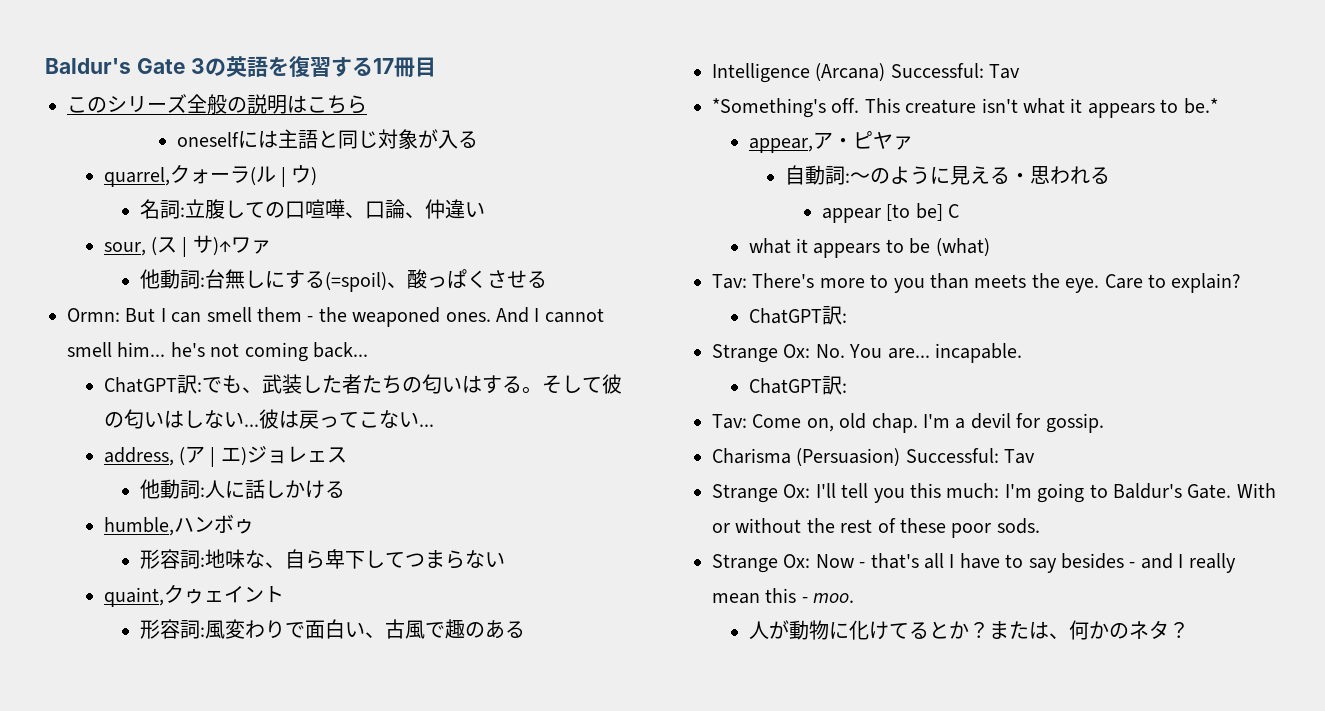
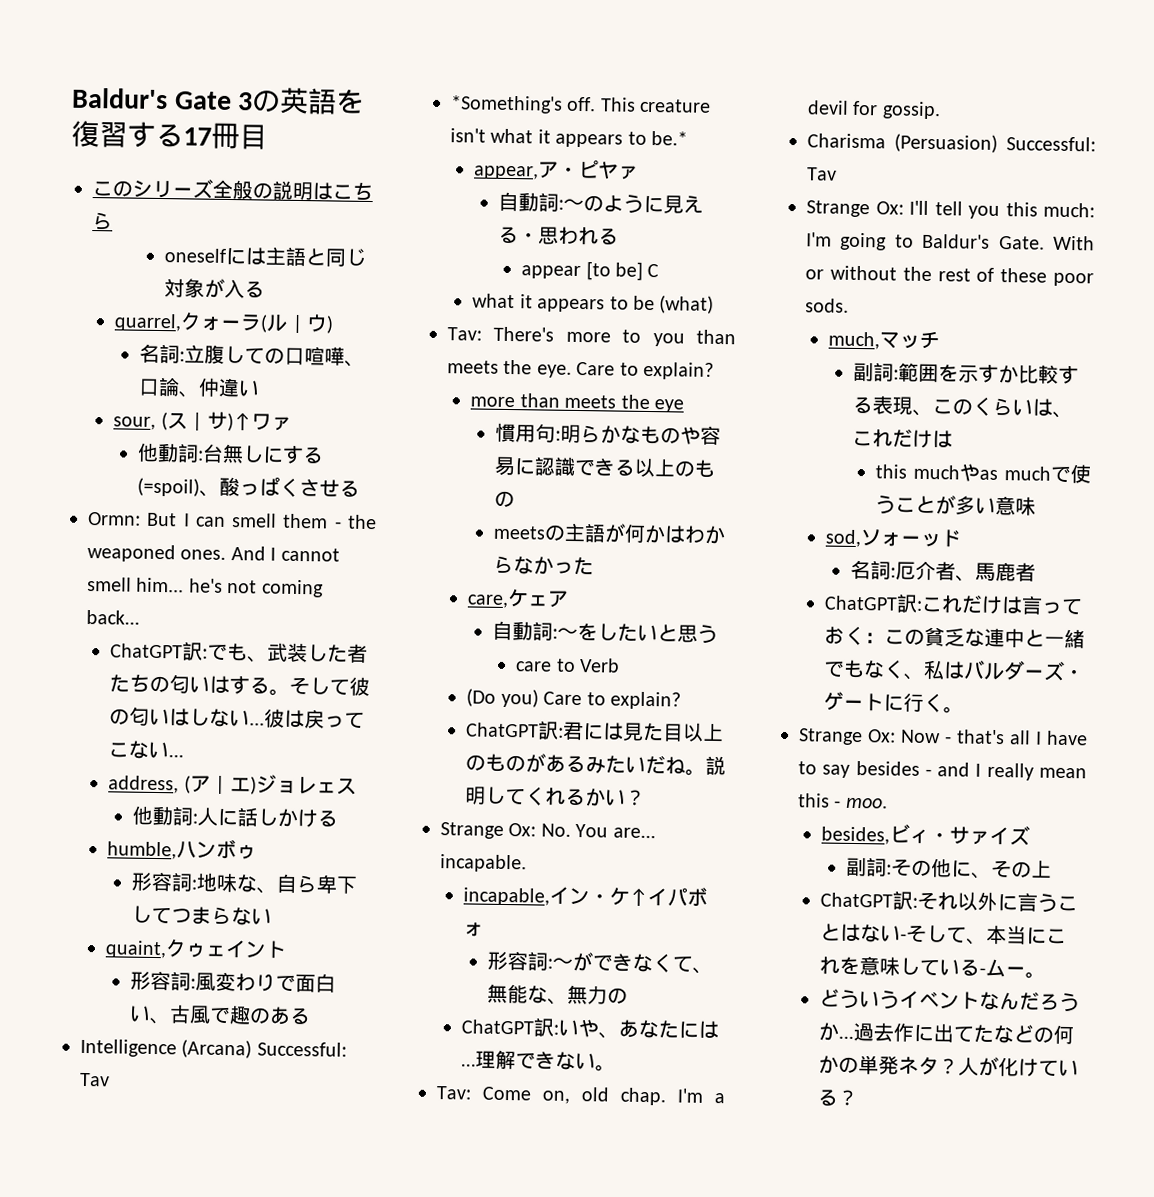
[748,306,847,325] ChatGPT訳: -> [470,393,685,413] [494,422,721,446] [493,456,715,478] [493,490,515,508] [492,522,726,545] [492,555,594,576] [467,589,570,609] [491,620,718,645] [515,658,621,673] [466,688,682,710] [466,720,725,742] [465,753,727,776] [465,786,647,807] more than meets the eye // 慣用句:明らかなものや容易に認識できる以上のもの // meetsの主語が何かはわからなかった // care,ケェア // 自動詞:〜をしたいと思う // care to Verb // (Do you) Care to explain? // ChatGPT訳:君には見た目以上のものがあるみたいだね。説明してくれるかい？
[748,376,847,395] ChatGPT訳: -> [463,886,709,907] [463,921,485,937] [486,950,713,974] [486,983,628,1005] [461,1017,720,1040] [461,1049,617,1072] incapable,イン・ケ↑イパボォ // 形容詞:〜ができなくて、無能な、無力の // ChatGPT訳:いや、あなたには…理解できない。
(1040, 526) none -> [828,330,941,350] [852,361,1079,385] [851,395,1073,419] [851,428,953,449] [875,463,1091,484] [875,495,1037,516] [825,529,963,548] [849,559,1036,582] [824,593,1084,616] [824,625,1086,649] [823,659,1086,681] [823,691,965,714] // much,マッチ // 副詞:範囲を示すか比較する表現、このくらいは、これだけは // this muchやas muchで使うことが多い意味 // sod,ソォーッド // 名詞:厄介者、馬鹿者 // ChatGPT訳:これだけは言っておく：この貧乏な連中と一緒でもなく、私はバルダーズ・ゲートに行く。
[748,620,1169,640] 人が動物に化けてるとか？または、何かのネタ -> [821,823,1031,846] [845,856,1052,879] [820,890,1079,913] [820,923,1068,945] [819,956,1047,979] [819,988,1081,1013] [818,1022,1075,1045] [818,1055,1080,1077] [817,1089,839,1106] besides,ビィ・サァイズ // 副詞:その他に、その上 // ChatGPT訳:それ以外に言うことはない-そして、本当にこれを意味している-ムー。 // どういうイベントなんだろうか...過去作に出てたなどの何かの単発ネタ？人が化けている

